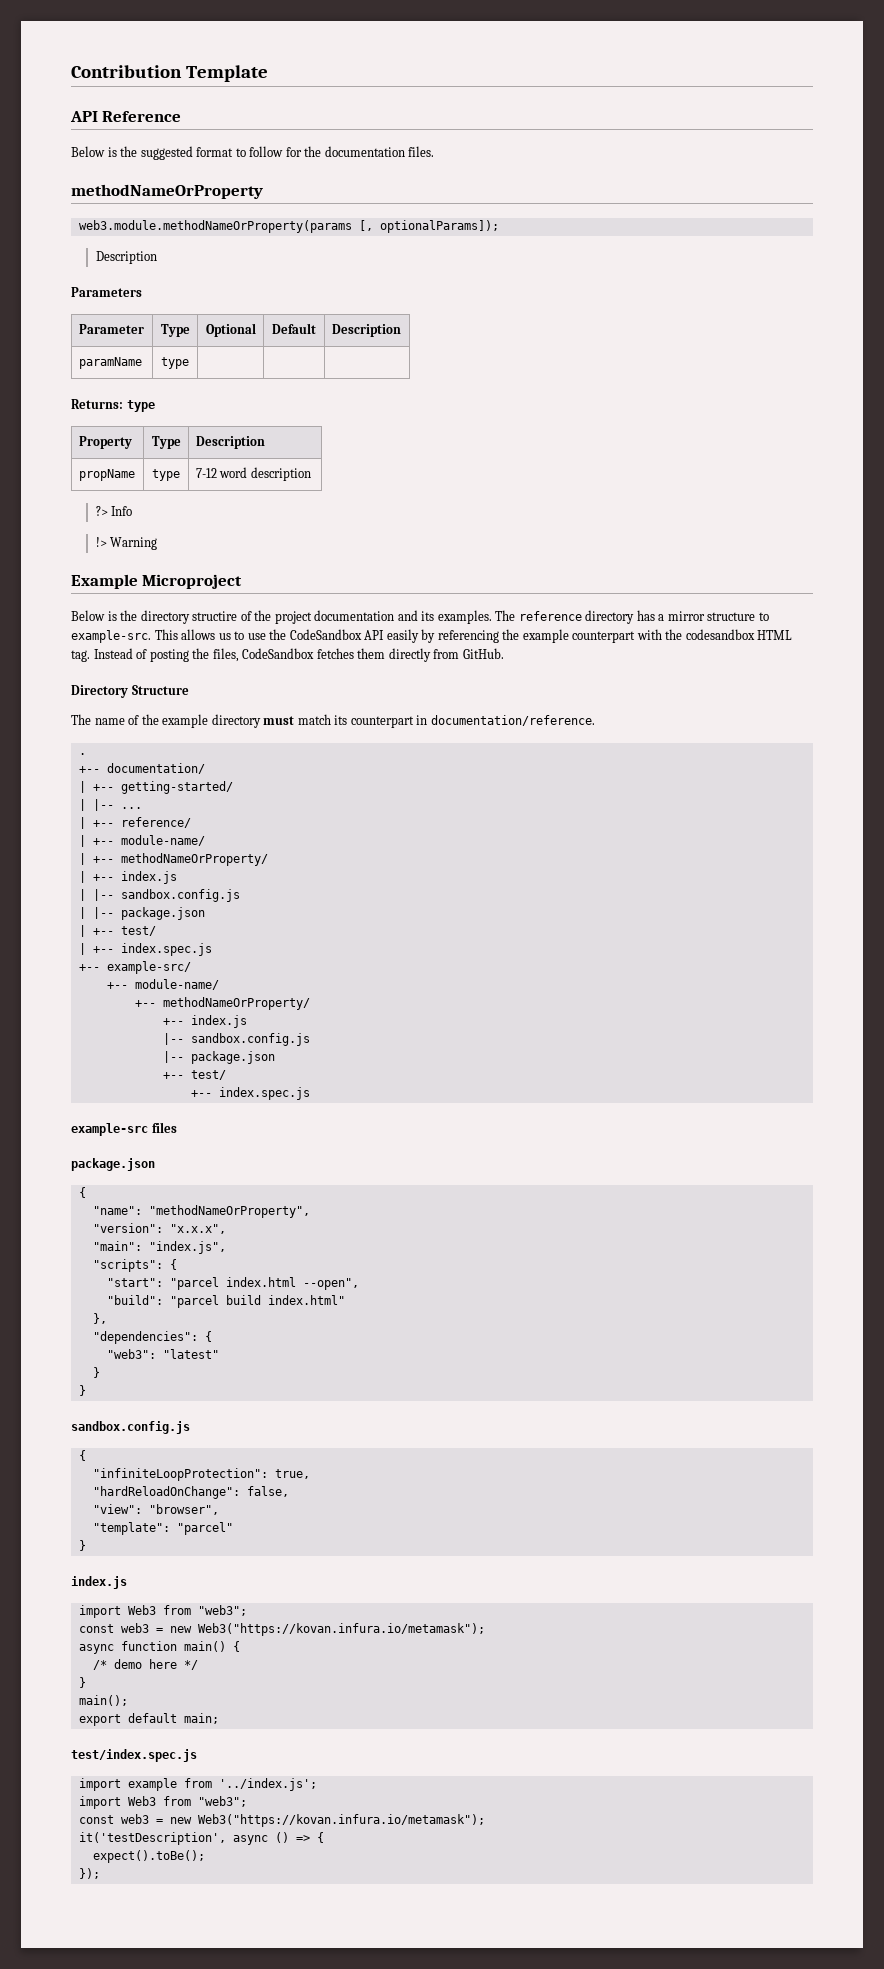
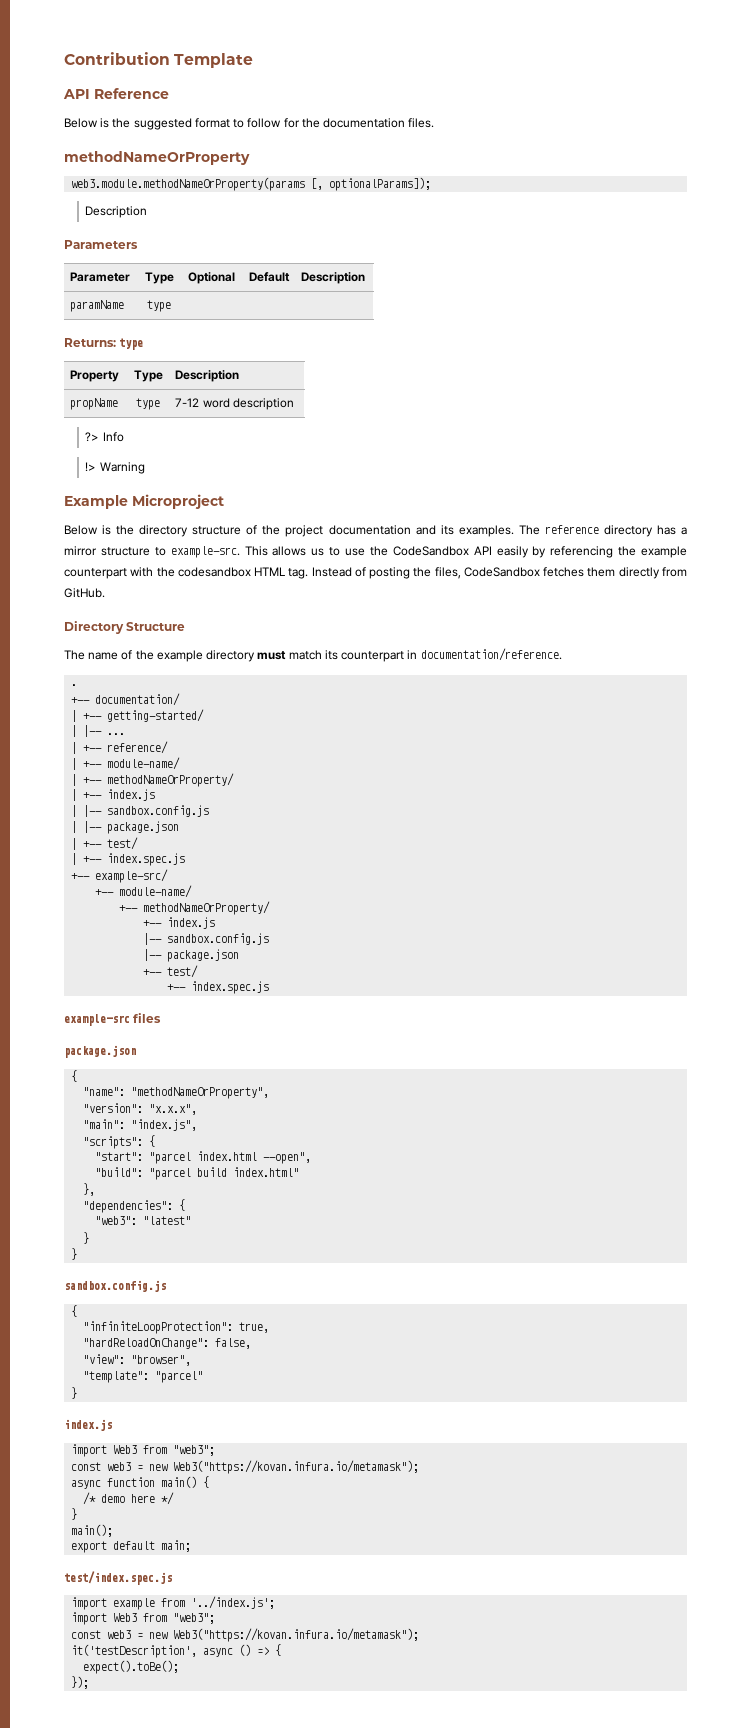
[192,611,238,621] structire -> [192,526,242,535] structure

